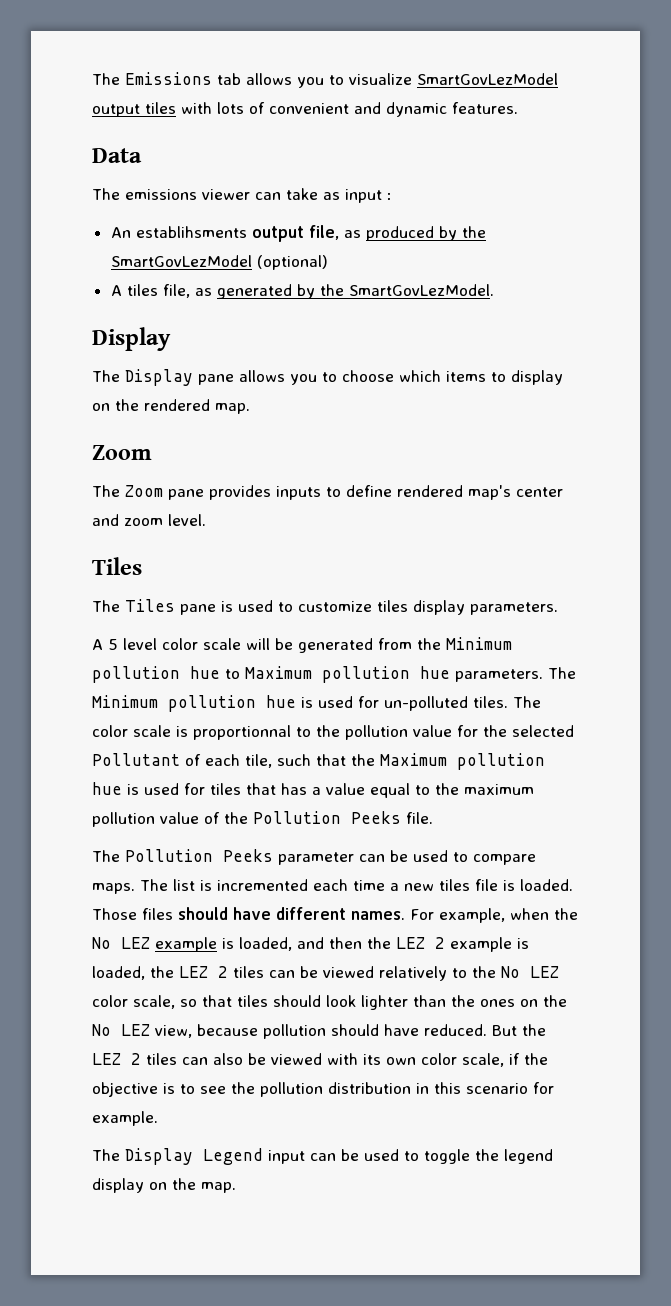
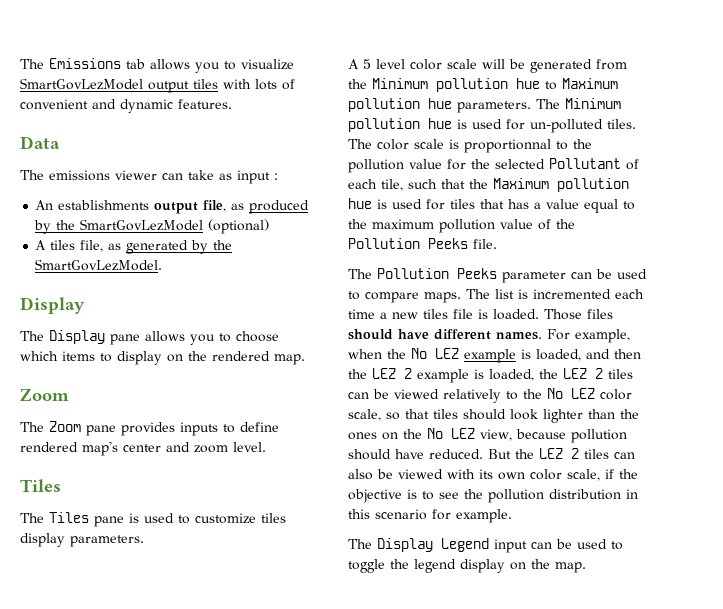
[135,226,247,238] establihsments -> [58,200,150,210] establishments

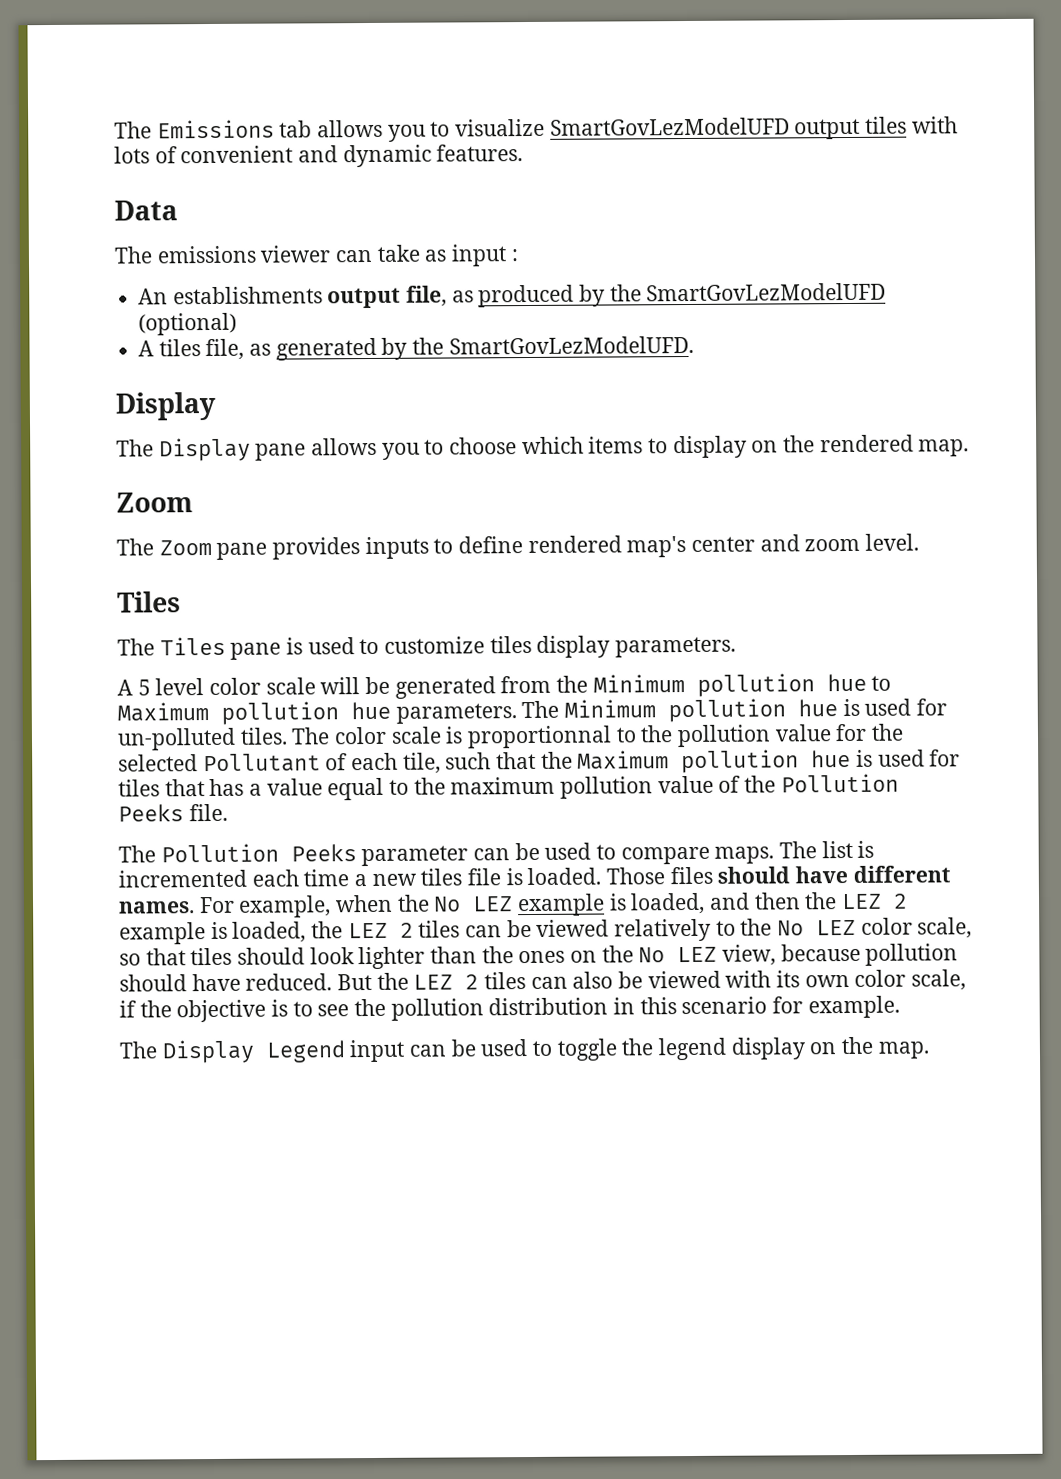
[20,78,143,90] SmartGovLezModel -> [549,117,790,136] SmartGovLezModelUFD
[80,219,204,231] SmartGovLezModel -> [646,282,887,302] SmartGovLezModelUFD
[35,259,163,271] SmartGovLezModel. -> [448,335,694,355] SmartGovLezModelUFD.

